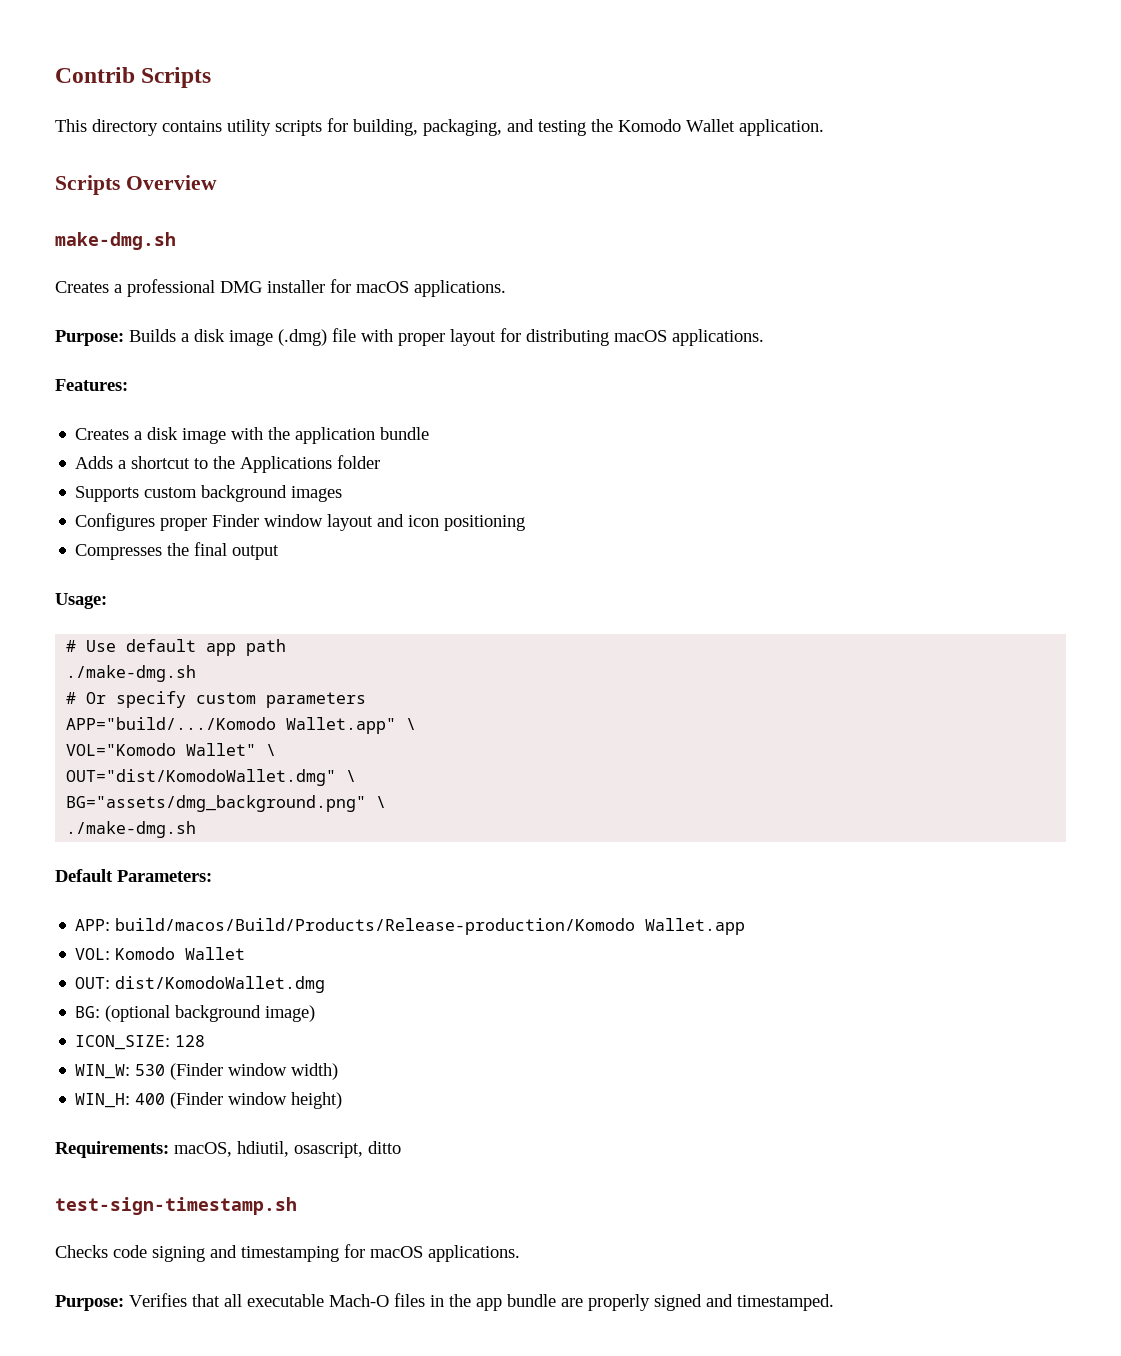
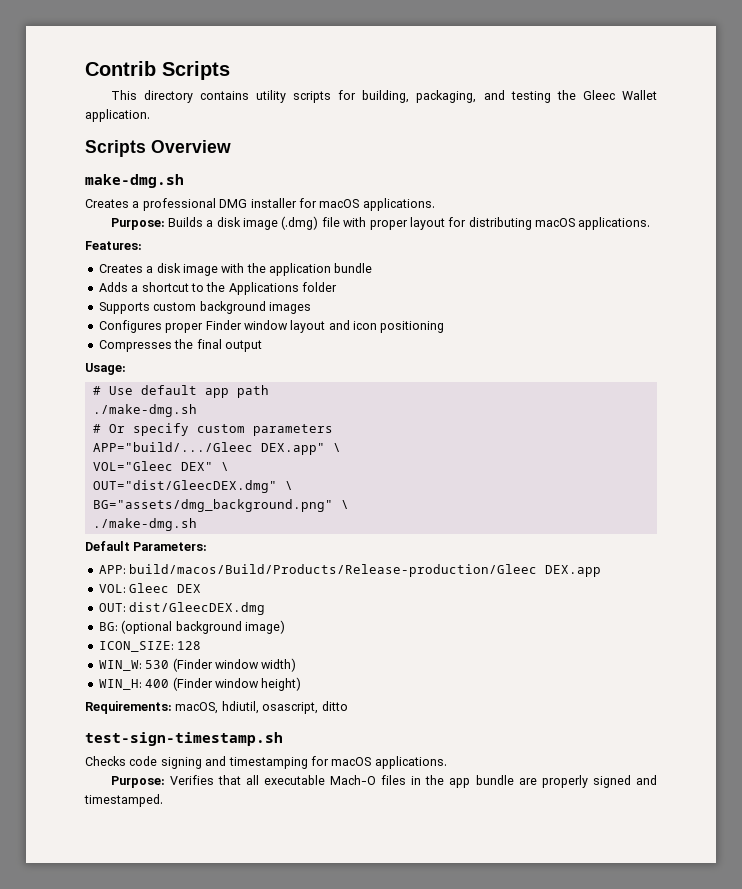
[618,119,681,132] Komodo -> [582,90,615,100] Gleec
[66,717,417,734] [66,743,277,756] [66,769,337,786] APP="build/.../Komodo Wallet.app" \ // VOL="Komodo Wallet" \ // OUT="dist/KomodoWallet.dmg" -> [92,442,341,455] [92,461,229,471] [92,480,277,493] APP="build/.../Gleec DEX.app" \ // VOL="Gleec DEX" \ // OUT="dist/GleecDEX.dmg"
[115,918,746,935] build/macos/Build/Products/Release-production/Komodo Wallet.app -> [129,564,602,577] build/macos/Build/Products/Release-production/Gleec DEX.app
[115,947,246,960] Komodo Wallet -> [129,583,202,593] Gleec DEX
[115,976,326,993] dist/KomodoWallet.dmg -> [129,602,266,615] dist/GleecDEX.dmg

